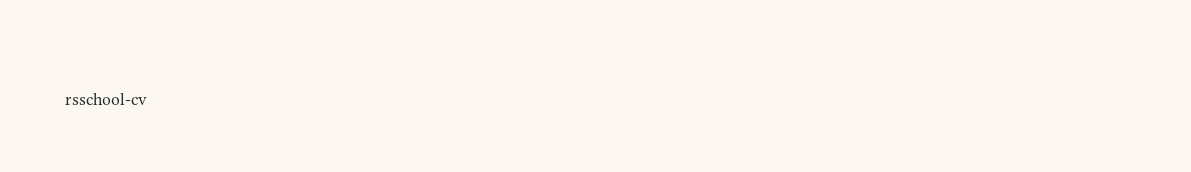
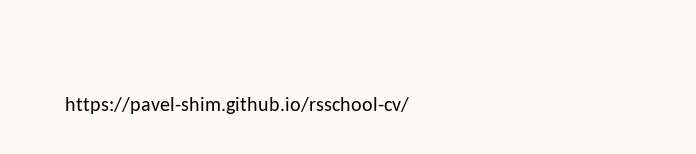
[65,93,147,105] rsschool-cv -> [65,97,409,114] https://pavel-shim.github.io/rsschool-cv/

